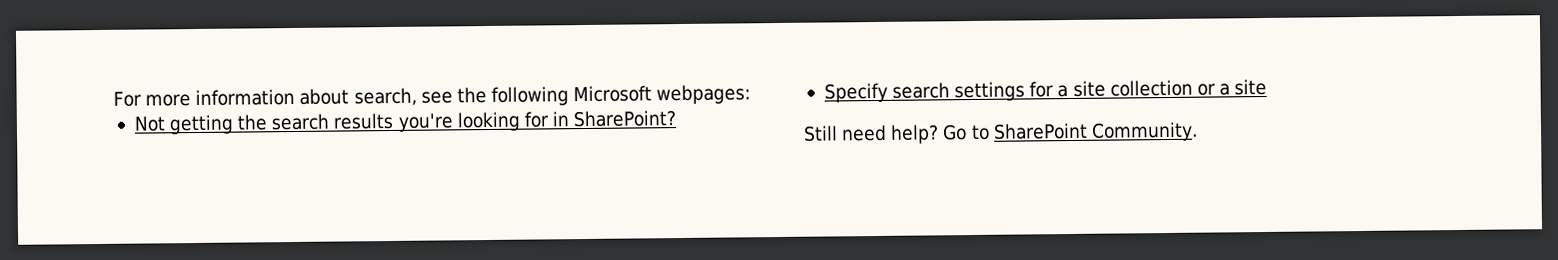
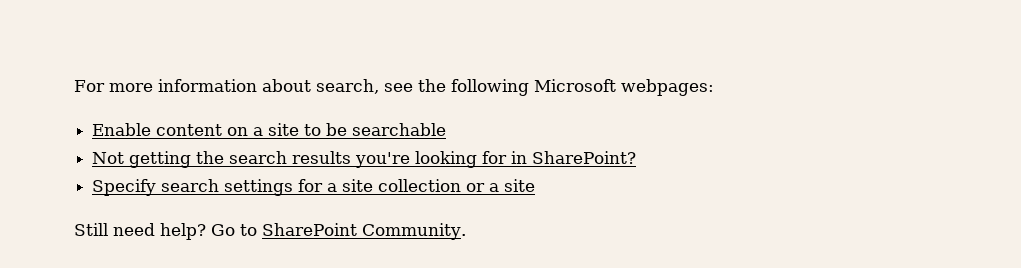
(752, 94) none -> [92,123,447,136] // Enable content on a site to be searchable

